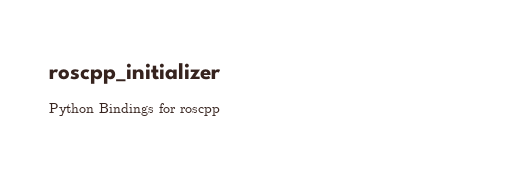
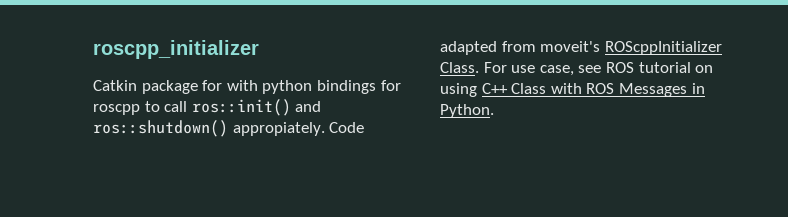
[49,103,220,116] Python Bindings for roscpp -> [93,80,401,94] [93,99,322,116] [93,120,365,137] [440,41,722,55] [440,62,714,76] [440,83,705,97] [440,104,494,118] Catkin package for with python bindings for roscpp to call ros::init() and ros::shutdown() appropiately. Code adapted from moveit's ROScppInitializer Class. For use case, see ROS tutorial on using C++ Class with ROS Messages in Python.

